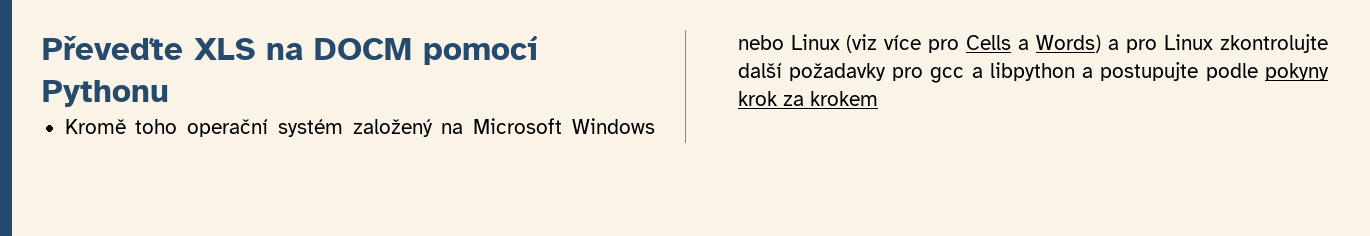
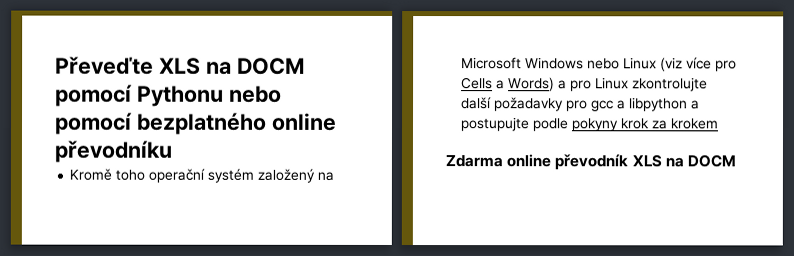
(169, 93) none -> [228,85,282,103] [54,112,337,135] [54,140,172,163] nebo pomocí bezplatného online převodníku
(878, 98) none -> [445,154,736,171] // Zdarma online převodník XLS na DOCM

